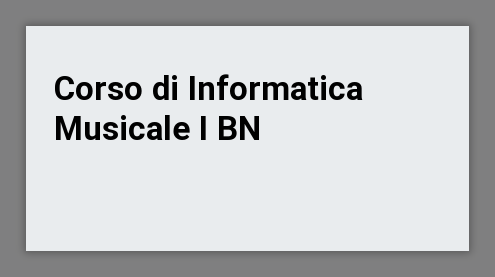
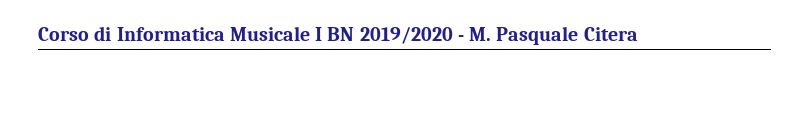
(261, 128) none -> [359,26,638,45] 2019/2020 - M. Pasquale Citera

